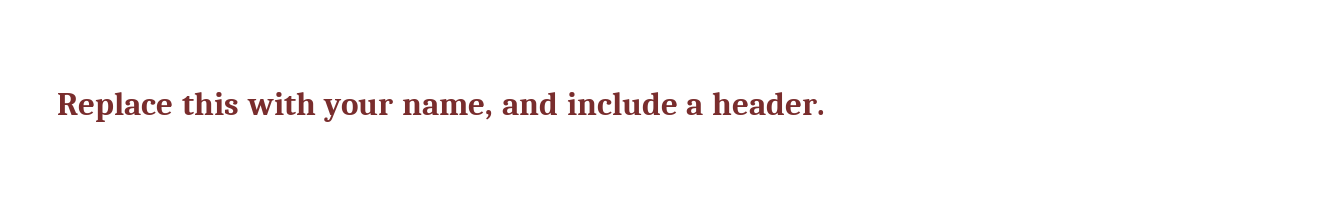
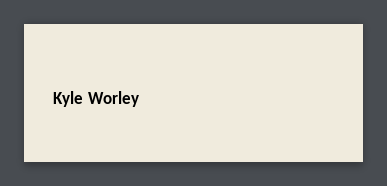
[57,92,826,122] Replace this with your name, and include a header. -> [53,91,139,107] Kyle Worley

